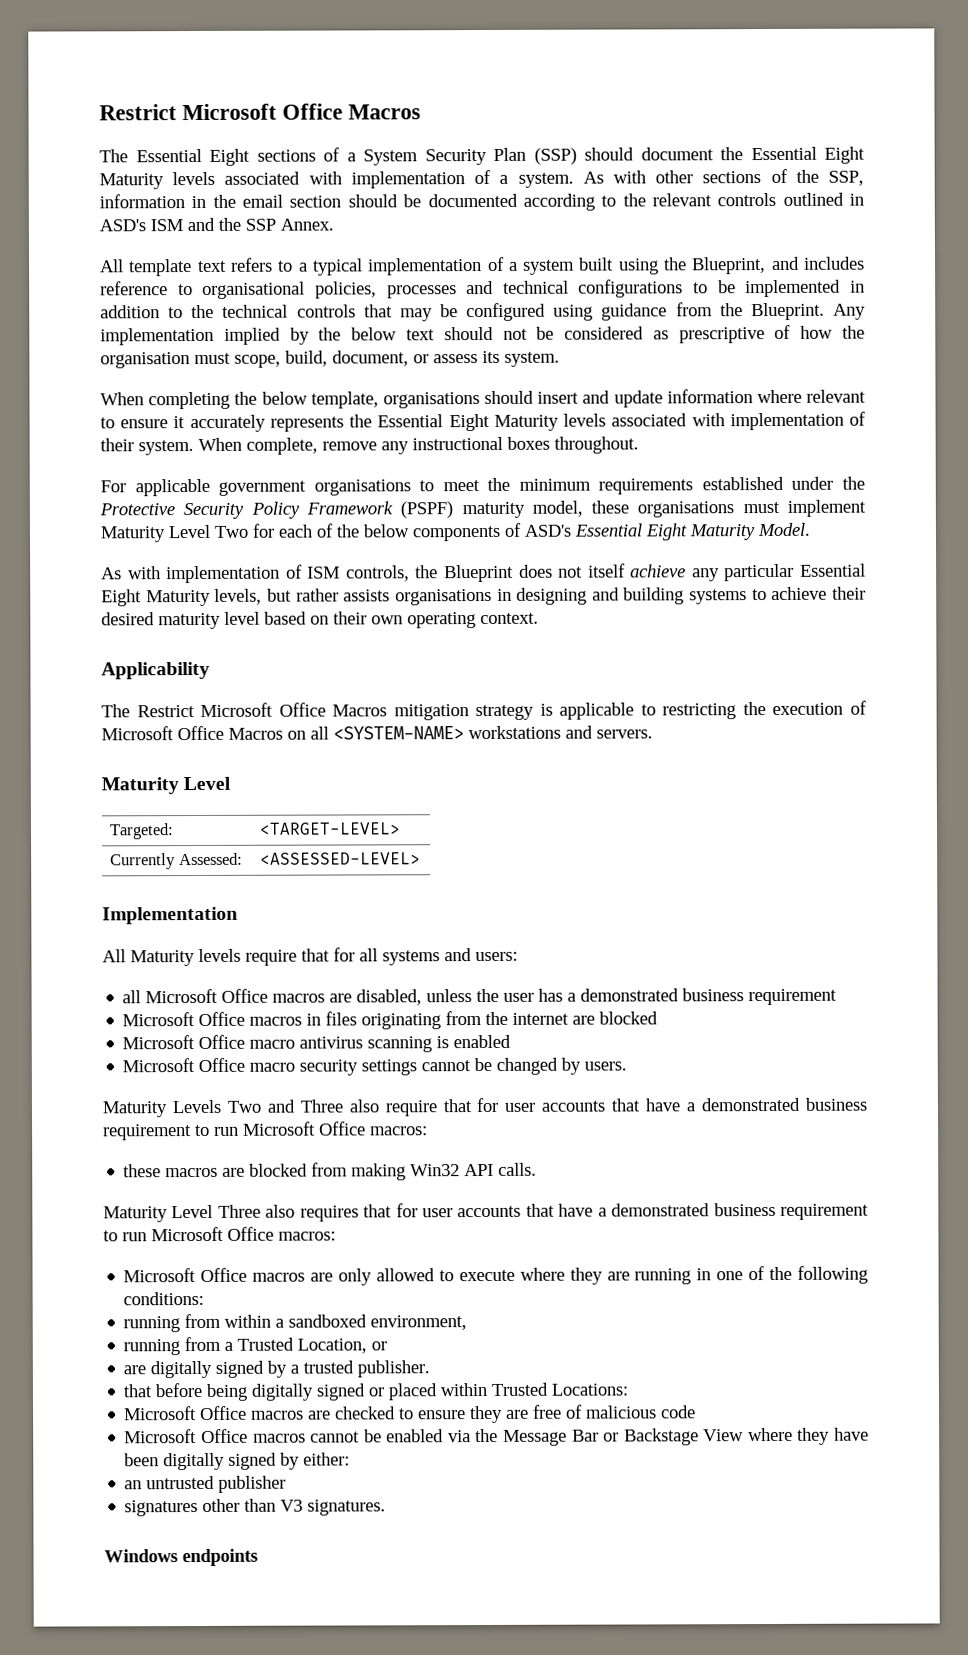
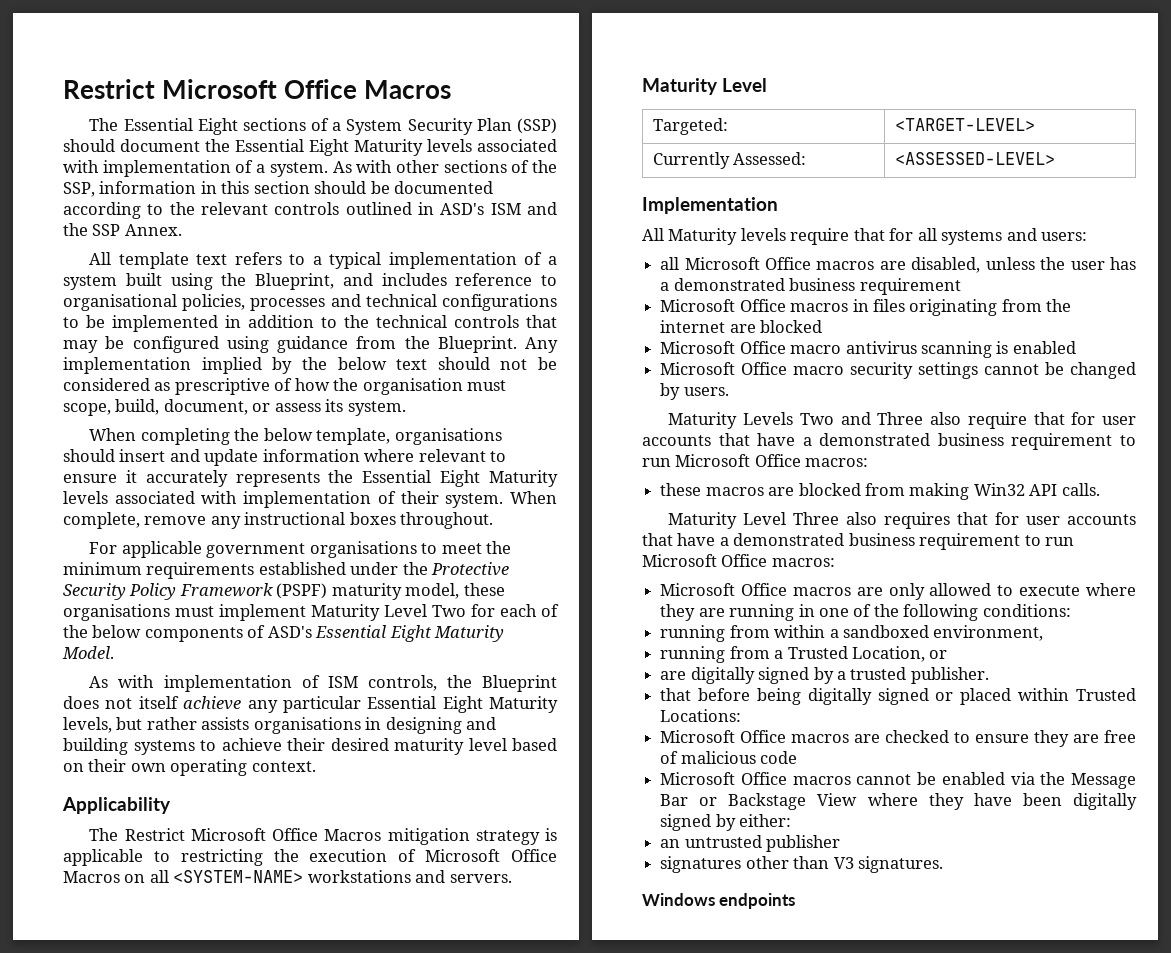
[212,194,284,208] the email -> [221,181,250,194] this

